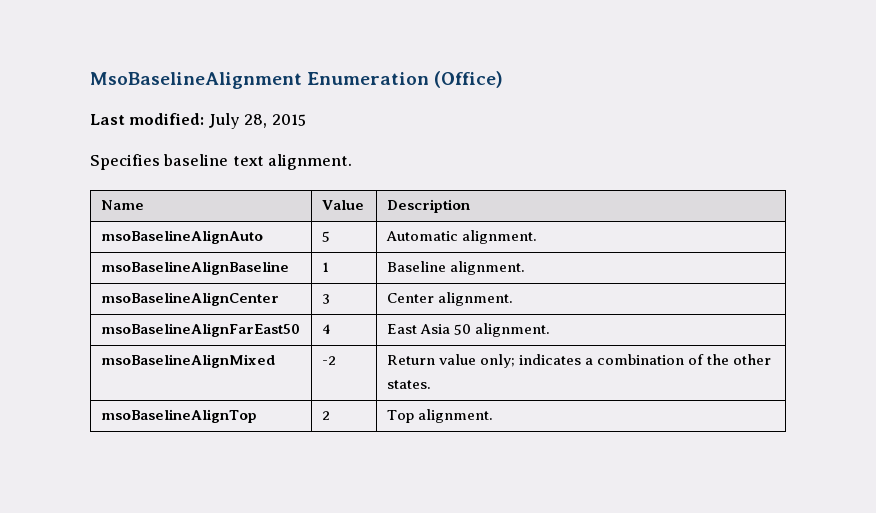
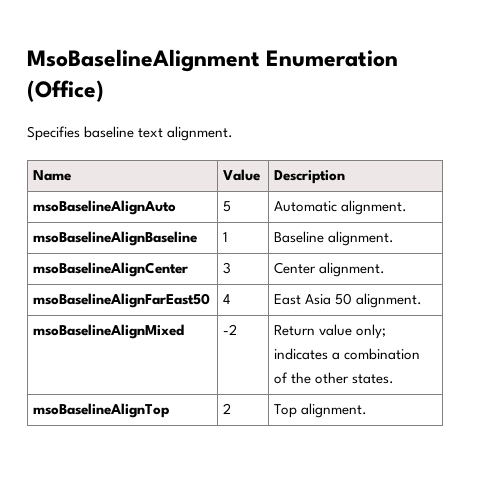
[90,113,306,129] // Last modified: July 28, 2015 -> (104, 91) none

